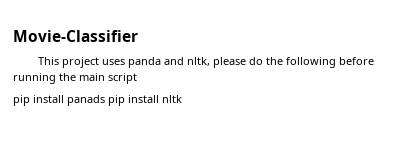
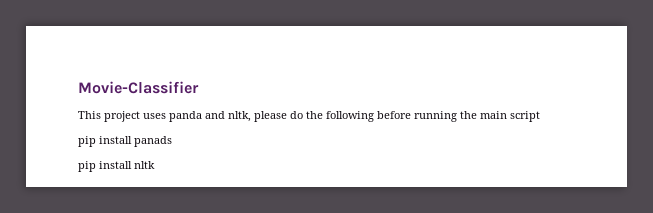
(105, 100) none -> (172, 141) //

